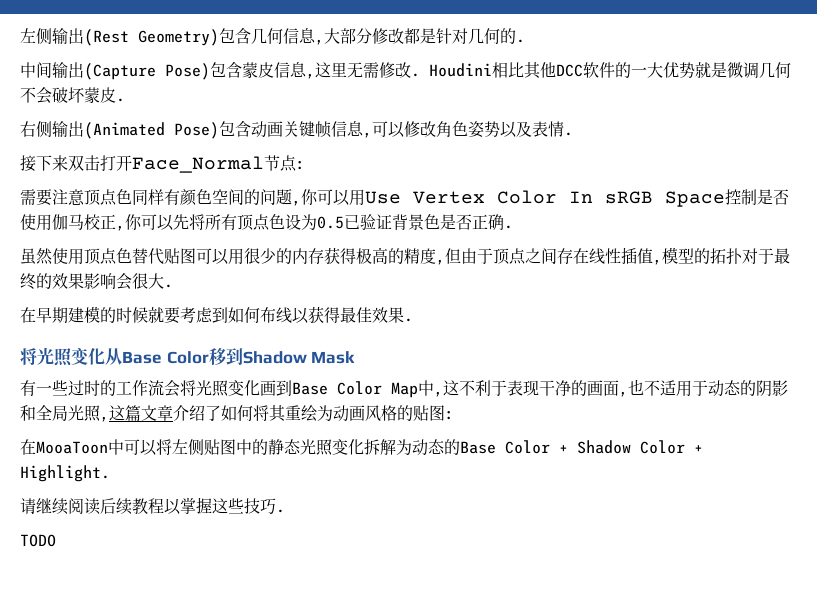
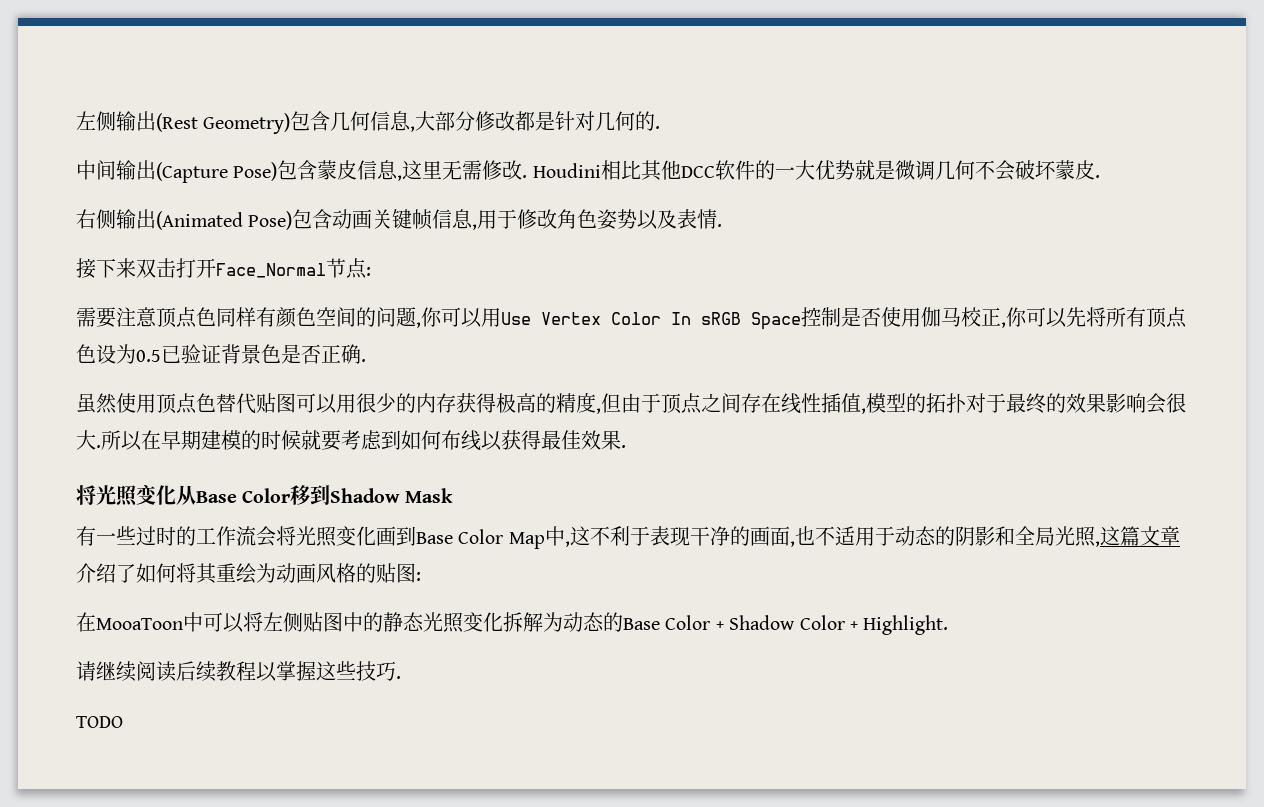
[372,121,405,138] 可以 -> [477,209,518,229] 用于
(173, 286) // -> [101,430,142,451] 所以

